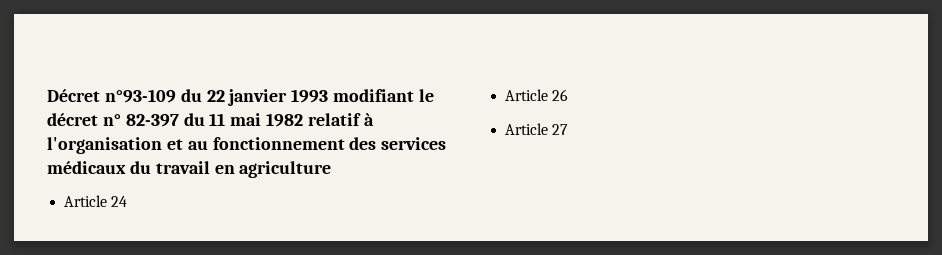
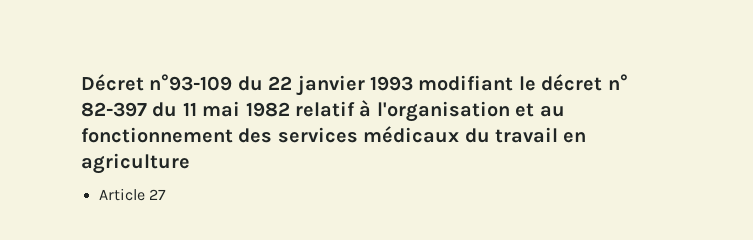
[64,195,128,207] [505,89,569,101] // Article 24 // Article 26 -> (190, 163) none

